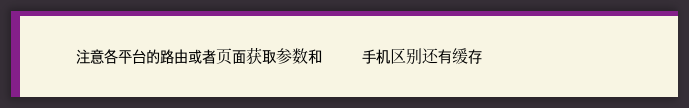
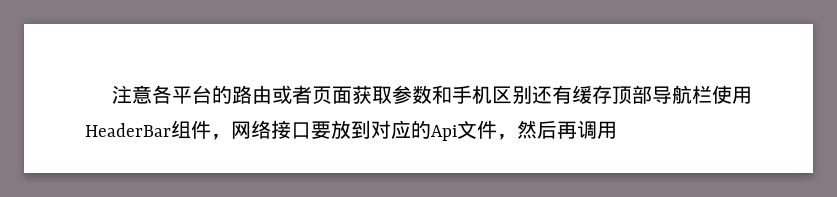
(482, 56) none -> [611,85,752,104] [85,120,617,141] 顶部导航栏使用HeaderBar组件，网络接口要放到对应的Api文件，然后再调用

